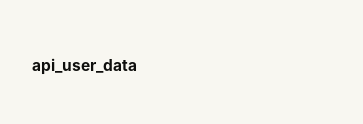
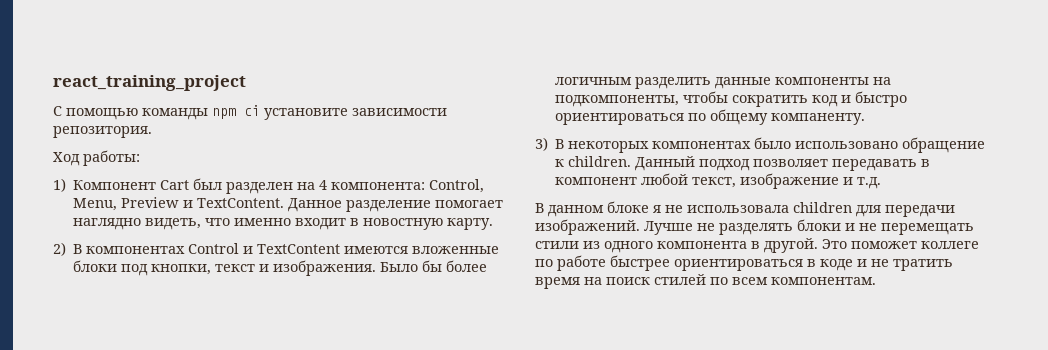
[32,58,137,75] api_user_data -> [53,75,246,91] [53,105,447,120] [53,126,152,138] [53,150,140,166] [53,178,485,194] [73,197,504,212] [73,218,494,230] [53,242,500,256] [73,260,488,276] [555,77,892,89] [555,91,908,107] [555,109,866,125] [535,137,986,153] [555,156,931,171] [555,173,882,189] [535,201,955,217] [535,219,974,235] [535,238,979,253] [535,255,953,271] [535,274,876,289] react_training_project // С помощью команды npm ci установите зависимости репозитория. // Ход работы: // 1) Компонент Cart был разделен на 4 компонента: Control, Menu, Preview и TextContent. Данное разделение помогает наглядно видеть, что именно входит в новостную карту. // 2) В компонентах Control и TextContent имеются вложенные блоки под кнопки, текст и изображения. Было бы более логичным разделить данные компоненты на подкомпоненты, чтобы сократить код и быстро ориентироваться по общему компаненту. // 3) В некоторых компонентах было использовано обращение к children. Данный подход позволяет передавать в компонент любой текст, изображение и т.д. // В данном блоке я не использовала children для передачи изображений. Лучше не разделять блоки и не перемещать стили из одного компонента в другой. Это поможет коллеге по работе быстрее ориентироваться в коде и не тратить время на поиск стилей по всем компонентам.

